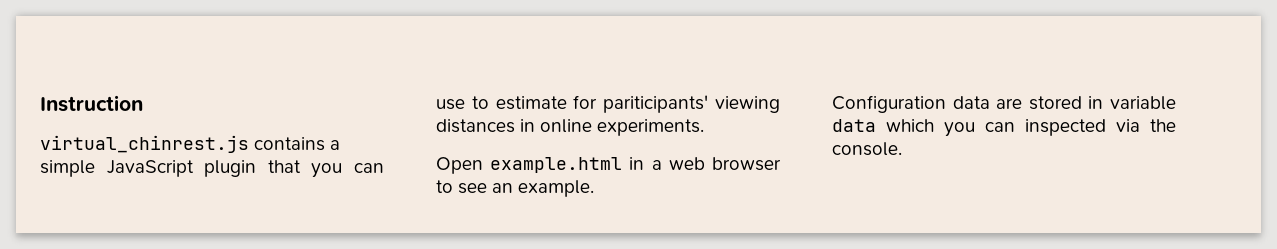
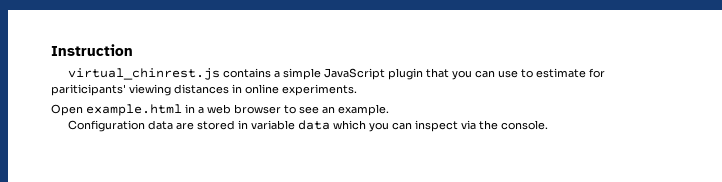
[1025,119,1106,136] inspected -> [414,120,458,132] inspect

